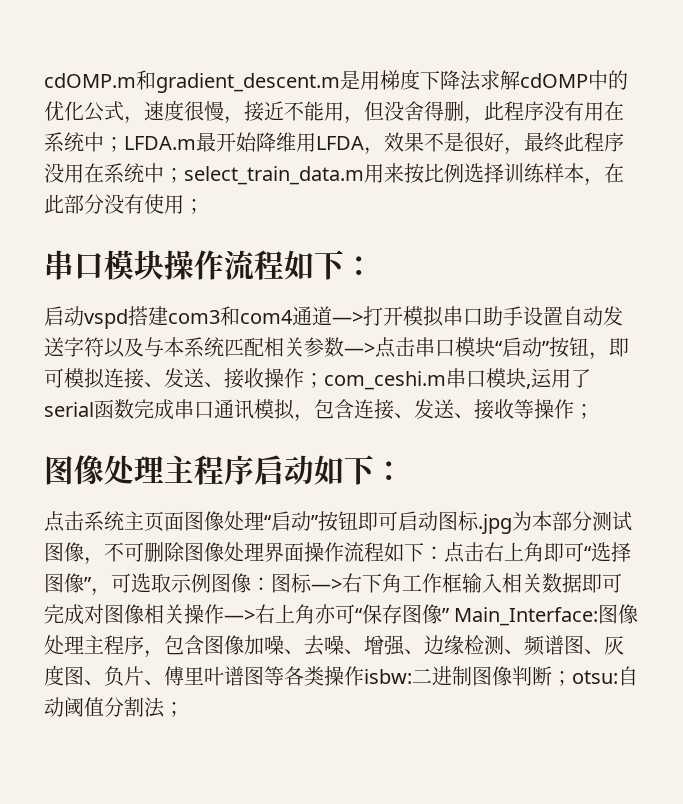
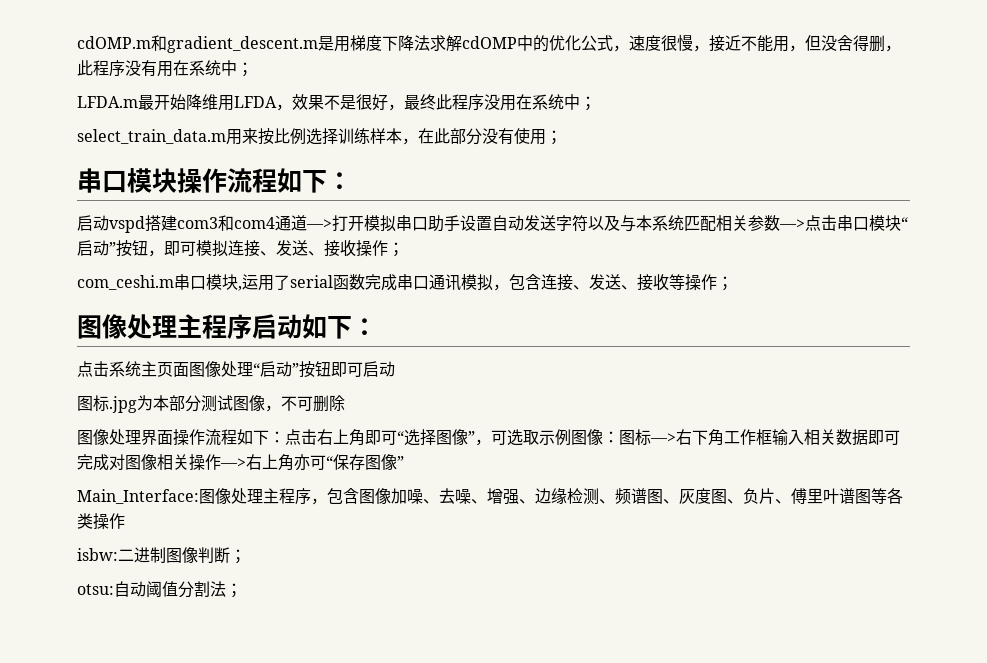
(124, 144) none -> (253, 69) //
(184, 175) none -> (596, 103) //
(324, 380) none -> (404, 249) //
(438, 521) none -> (395, 369) //
(185, 552) none -> (345, 403) //
(449, 615) none -> (404, 462) //
(364, 676) none -> (125, 521) //
(572, 678) none -> (246, 556) //

